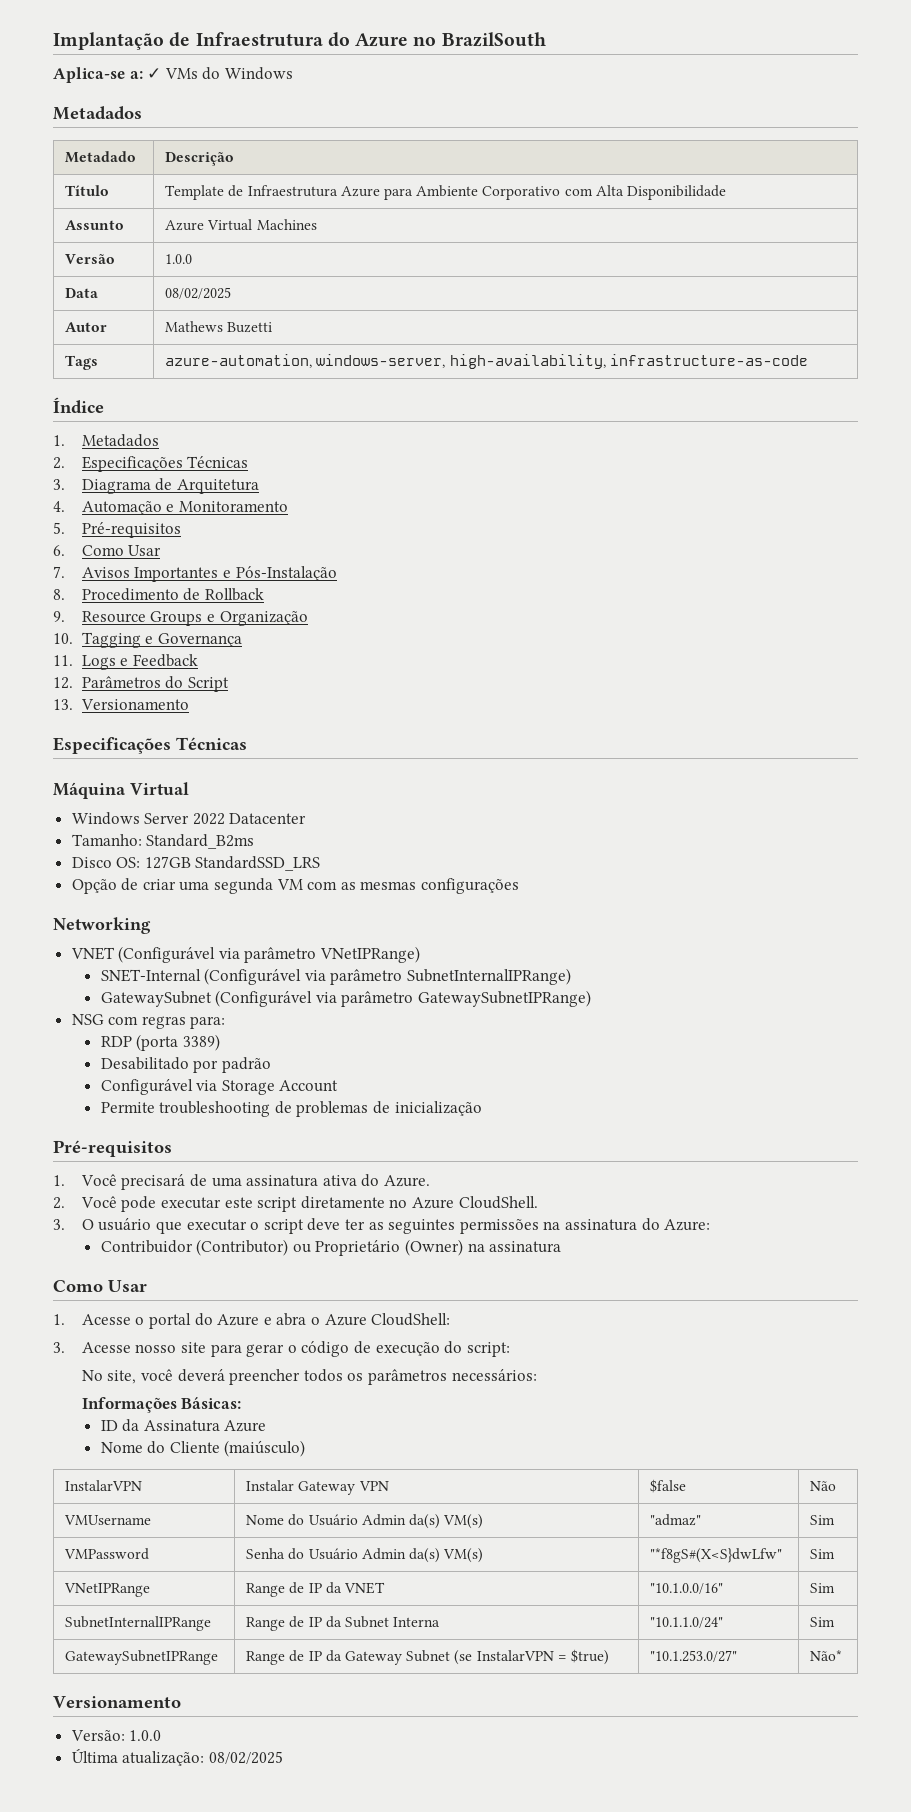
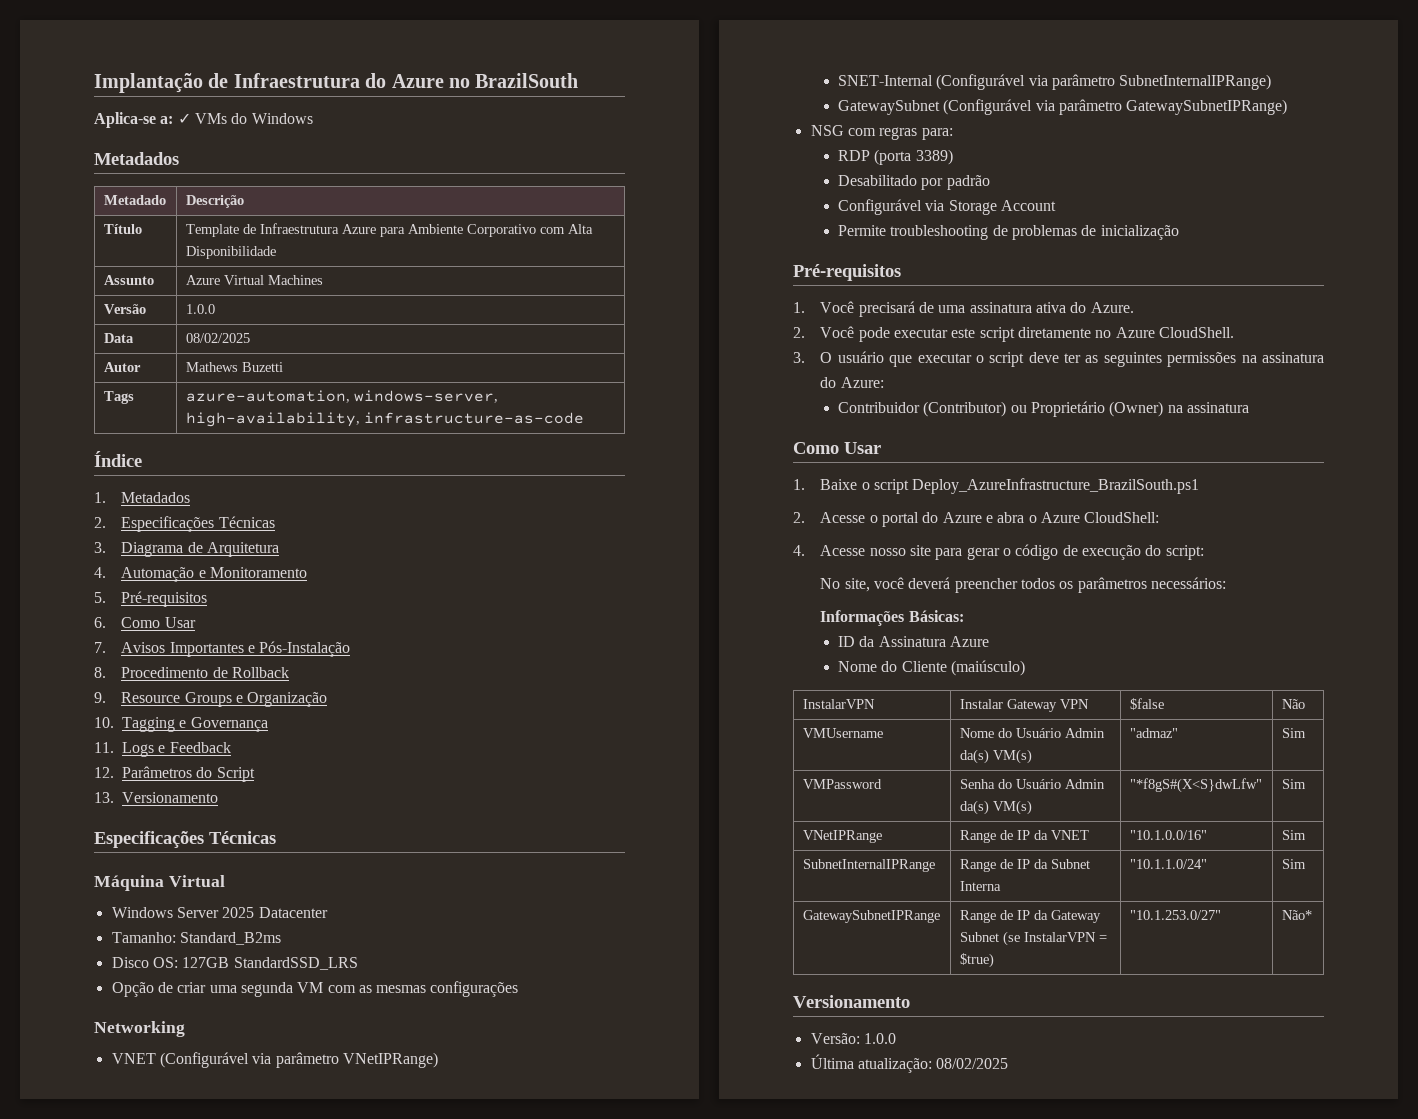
[192,813,225,825] 2022 -> [222,907,255,918] 2025
(65, 1319) none -> [820,478,1200,494] [793,512,805,523] Baixe o script Deploy_AzureInfrastructure_BrazilSouth.ps1 // 2.
[53,1342,65,1353] 3. -> [793,545,805,556] 4.

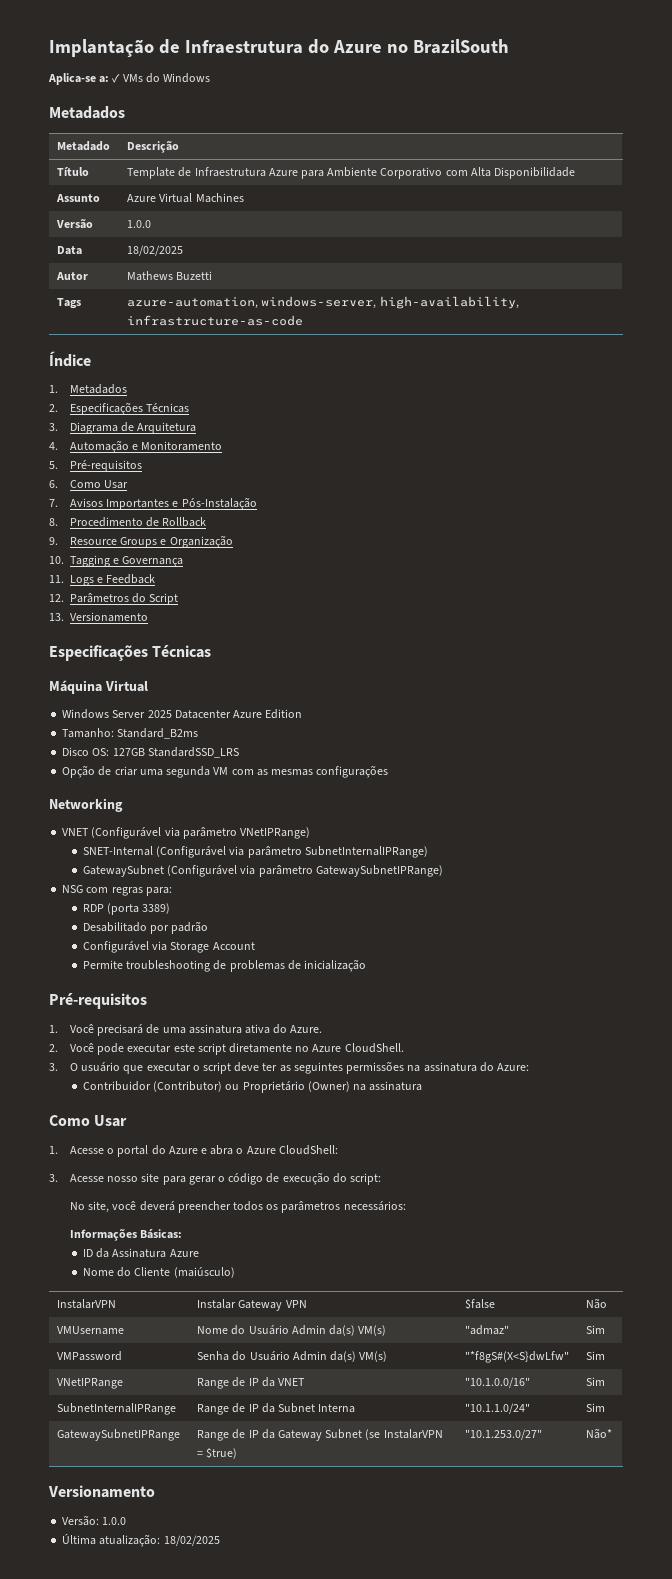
[185,333,250,343] 08/02/2025 -> [127,245,184,256] 18/02/2025
(328, 912) none -> [233,709,303,719] Azure Edition
[820,478,1200,494] [793,512,805,523] Baixe o script Deploy_AzureInfrastructure_BrazilSouth.ps1 // 2. -> (58, 1150) none
[793,545,805,556] 4. -> [49,1174,58,1182] 3.
[936,1058,1009,1069] 08/02/2025 -> [163,1535,220,1546] 18/02/2025

